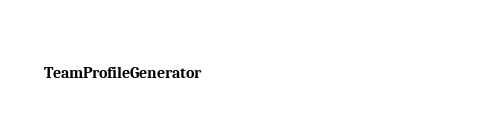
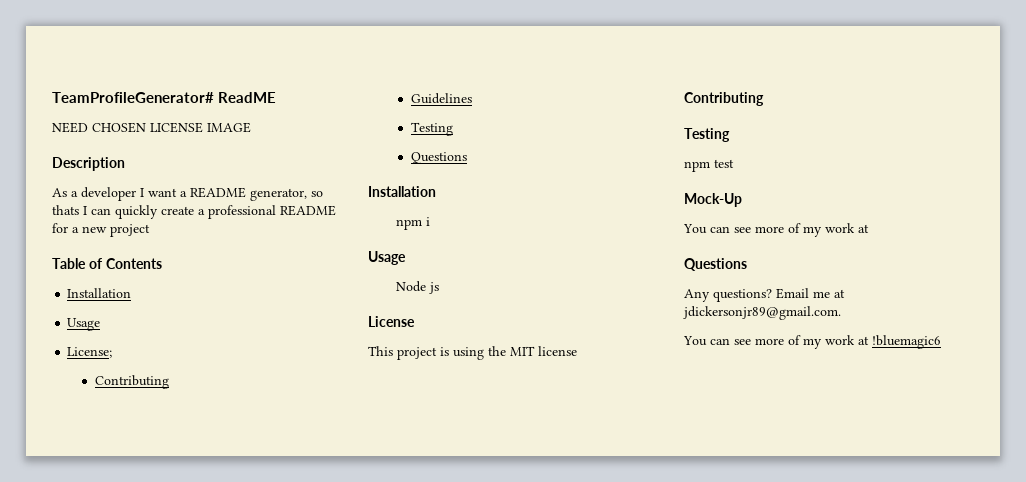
[44,66,202,78] TeamProfileGenerator -> [52,92,276,103] [52,122,251,133] [52,157,125,171] [52,187,323,201] [52,205,336,219] [52,223,150,237] [52,258,162,269] [67,288,132,298] [67,318,101,331] [67,347,113,358] [94,375,169,389] [410,93,472,104] [410,122,453,136] [410,152,467,164] [368,186,436,197] [395,217,430,230] [368,251,406,265] [395,281,439,294] [368,316,415,327] [368,346,577,360] [684,92,764,106] [684,128,730,142] [684,159,734,172] [684,193,742,207] [683,223,869,237] [684,258,747,271] [684,288,845,302] [683,306,841,320] [683,335,941,349] TeamProfileGenerator# ReadME // NEED CHOSEN LICENSE IMAGE // Description // As a developer I want a README generator, so thats I can quickly create a professional README for a new project // Table of Contents // Installation // Usage // License; // Contributing // Guidelines // Testing // Questions // Installation // npm i // Usage // Node js // License // This project is using the MIT license // Contributing // Testing // npm test // Mock-Up // You can see more of my work at // Questions // Any questions? Email me at jdickersonjr89@gmail.com. // You can see more of my work at !bluemagic6

